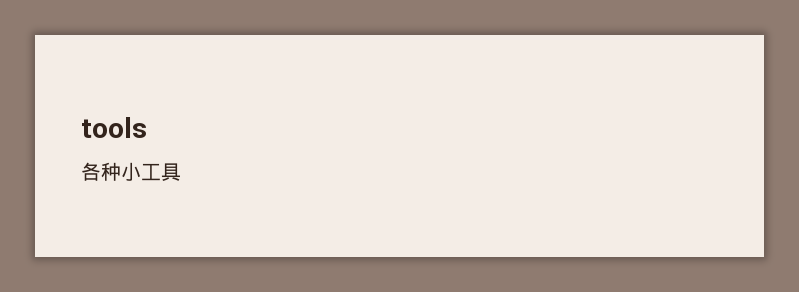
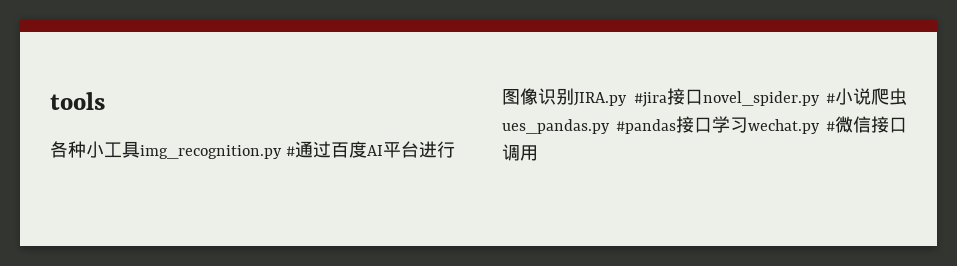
(181, 172) none -> [140,141,455,159] [502,88,907,107] [502,116,907,134] [502,144,538,161] img_recognition.py #通过百度AI平台进行图像识别JIRA.py #jira接口novel_spider.py #小说爬虫ues_pandas.py #pandas接口学习wechat.py #微信接口调用

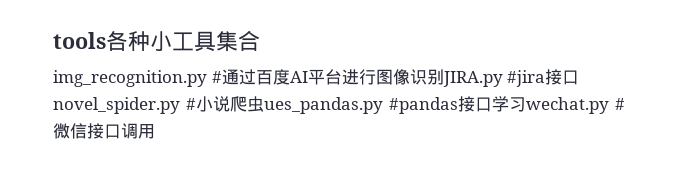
(105, 101) // -> (106, 40) none
(140, 149) none -> [216,30,260,52] 集合 //

